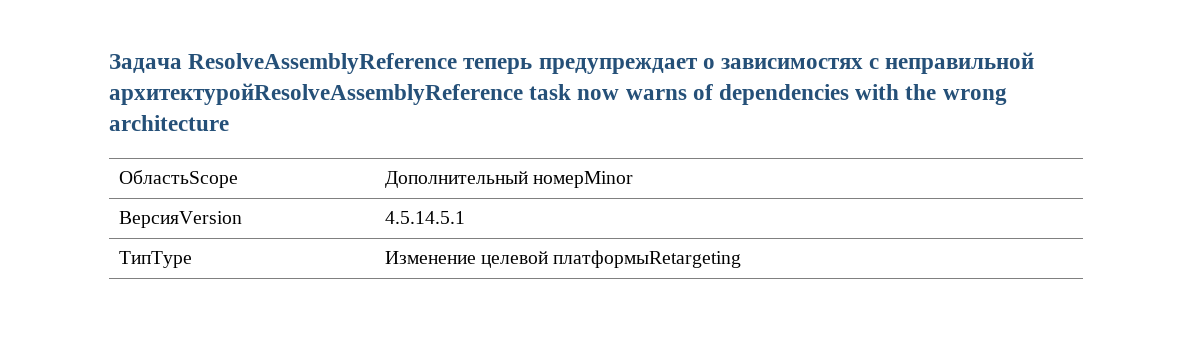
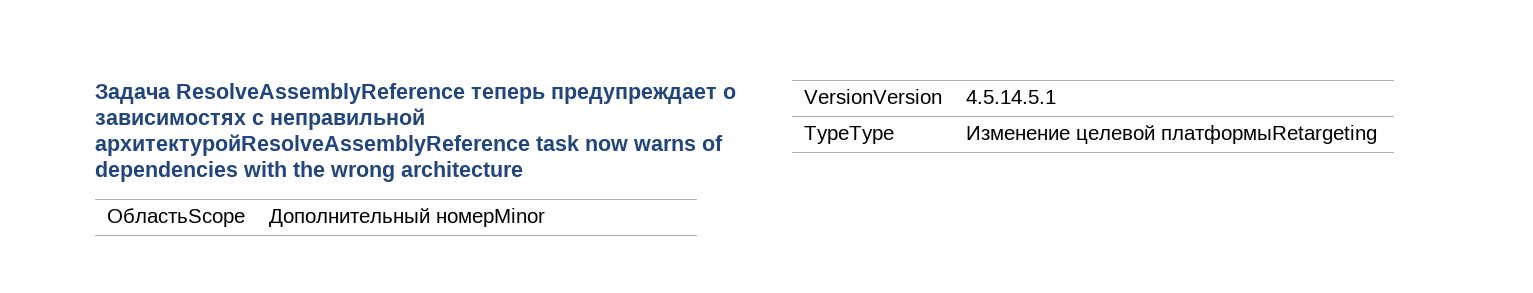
[118,211,242,228] ВерсияVersion -> [803,89,942,104] VersionVersion
[118,251,192,268] ТипType -> [803,126,894,144] TypeType

